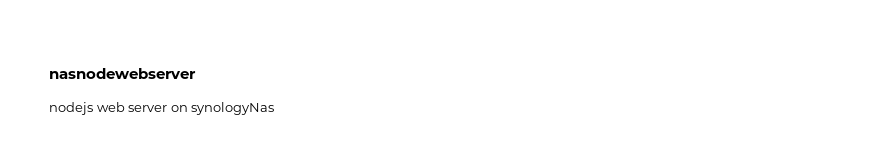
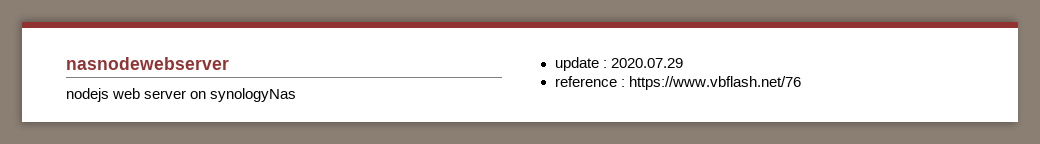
(275, 108) none -> [554,57,683,71] [554,76,801,90] // update : 2020.07.29 // reference : https://www.vbflash.net/76

